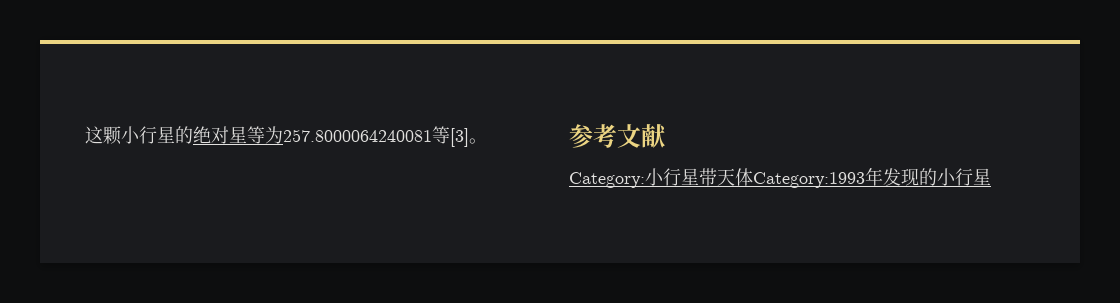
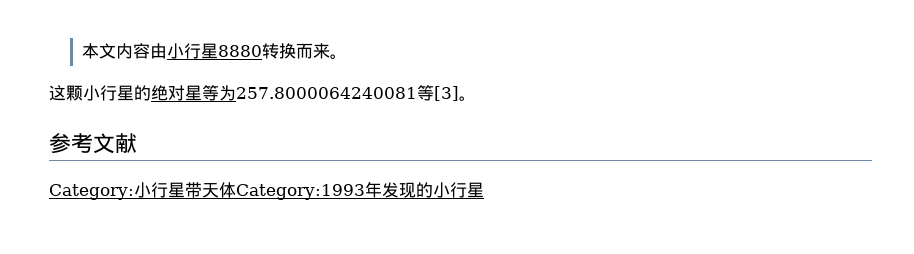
(85, 135) none -> [81,43,347,59] 本文内容由小行星8880转换而来。 //

